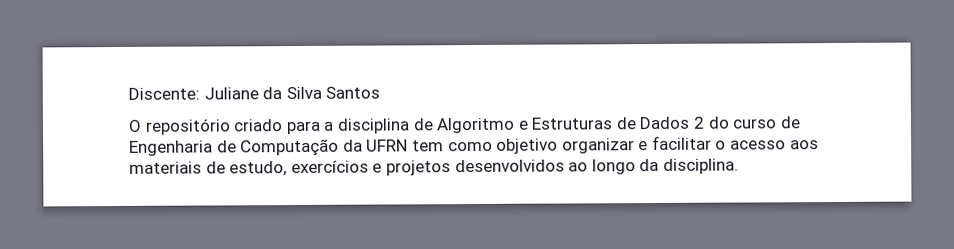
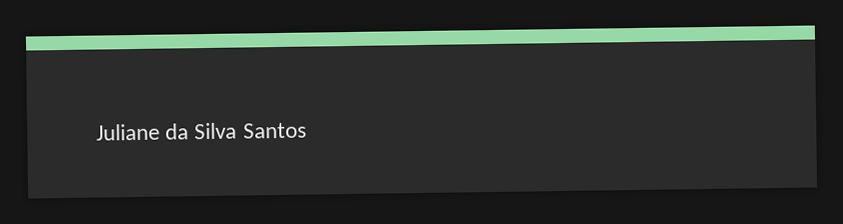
[128,87,200,100] Discente: -> (96, 132) none
[128,116,801,135] [129,135,819,157] [129,158,739,177] // O repositório criado para a disciplina de Algoritmo e Estruturas de Dados 2 do curso de Engenharia de Computação da UFRN tem como objetivo organizar e facilitar o acesso aos materiais de estudo, exercícios e projetos desenvolvidos ao longo da disciplina. -> (307, 130) none

